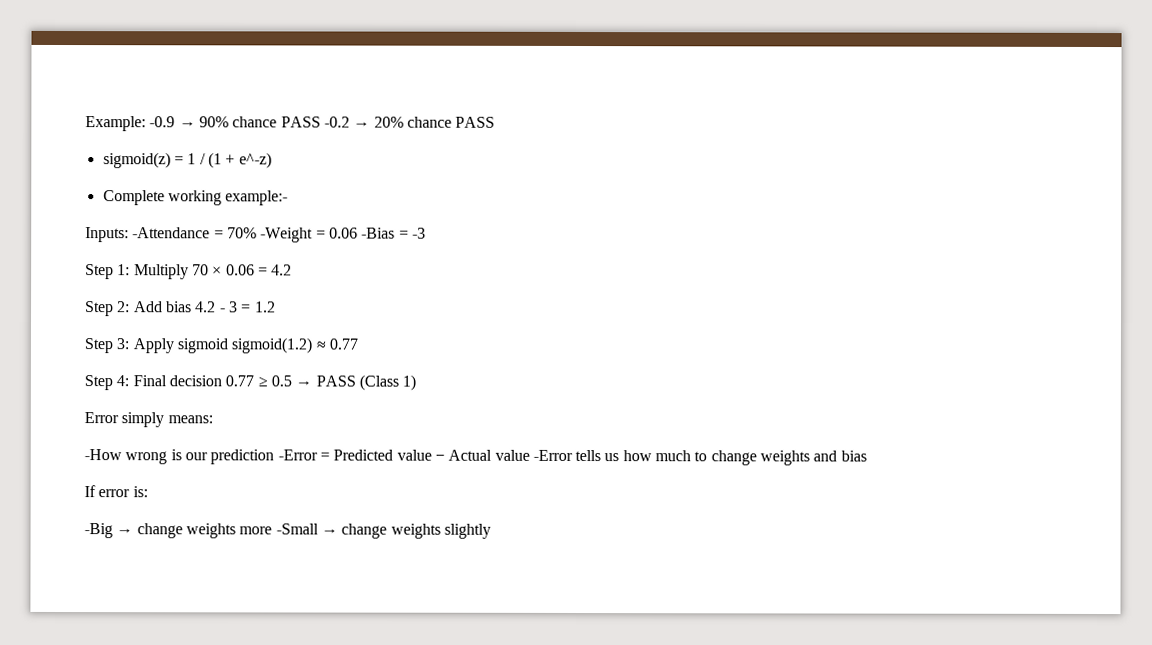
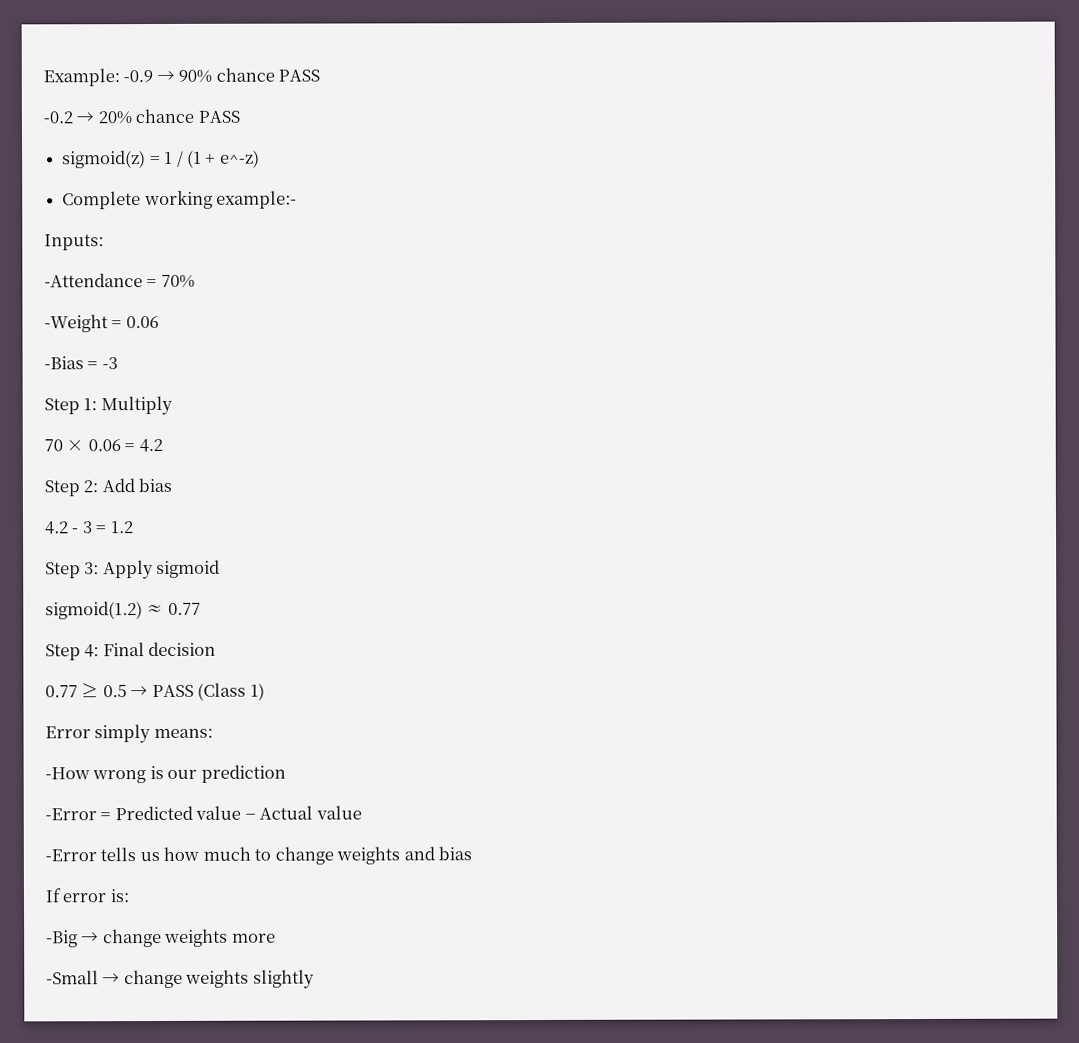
(321, 122) none -> (321, 75) //
(129, 235) none -> (104, 242) //
(257, 233) none -> (195, 281) //
(358, 233) none -> (159, 322) //
(189, 272) none -> (173, 405) //
(192, 307) none -> (173, 485) //
(228, 346) none -> (221, 569) //
(222, 381) none -> (217, 649) //
(275, 457) none -> (286, 773) //
(530, 455) none -> (362, 812) //
(273, 530) none -> (276, 938) //

